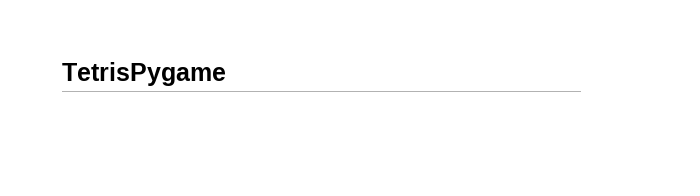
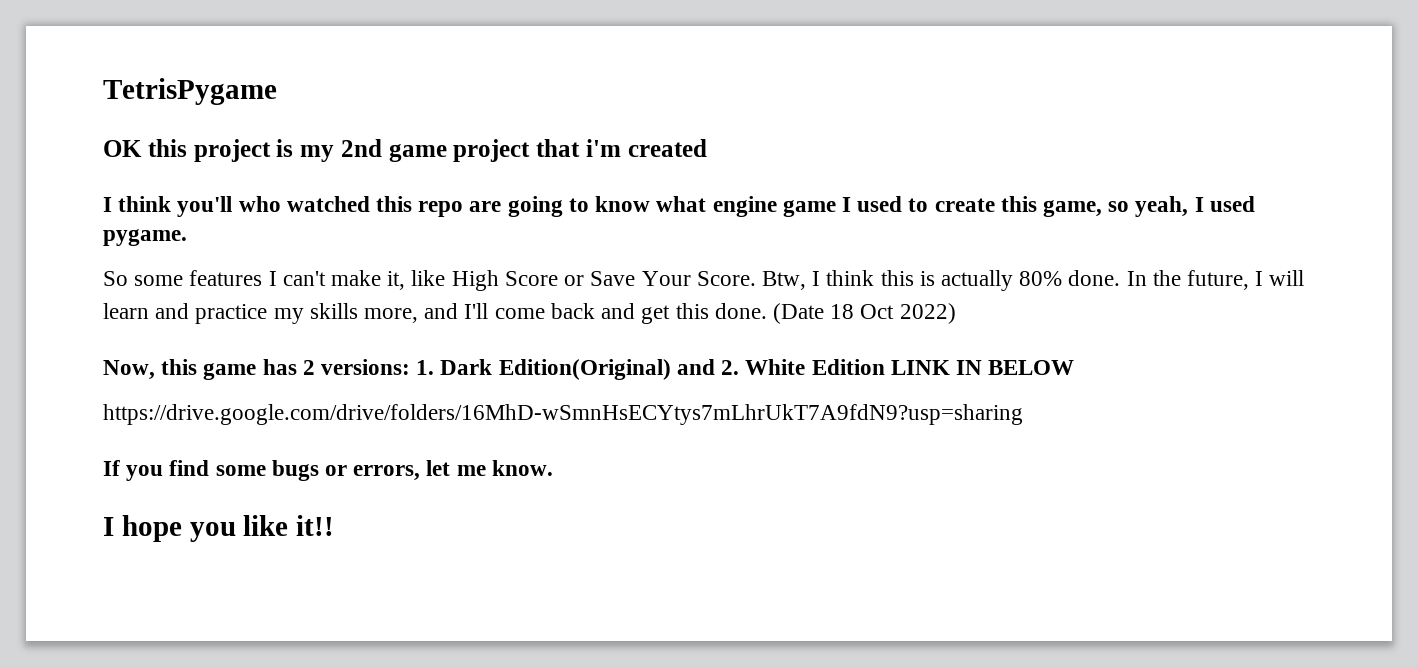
(226, 74) none -> [103,139,707,162] [103,196,1255,217] [103,229,187,246] [103,270,1305,291] [103,303,956,324] [103,359,1075,380] [103,404,1023,425] [103,460,553,481] [103,515,335,542] // OK this project is my 2nd game project that i'm created // I think you'll who watched this repo are going to know what engine game I used to create this game, so yeah, I used pygame. // So some features I can't make it, like High Score or Save Your Score. Btw, I think this is actually 80% done. In the future, I will learn and practice my skills more, and I'll come back and get this done. (Date 18 Oct 2022) // Now, this game has 2 versions: 1. Dark Edition(Original) and 2. White Edition LINK IN BELOW // https://drive.google.com/drive/folders/16MhD-wSmnHsECYtys7mLhrUkT7A9fdN9?usp=sharing // If you find some bugs or errors, let me know. // I hope you like it!!

